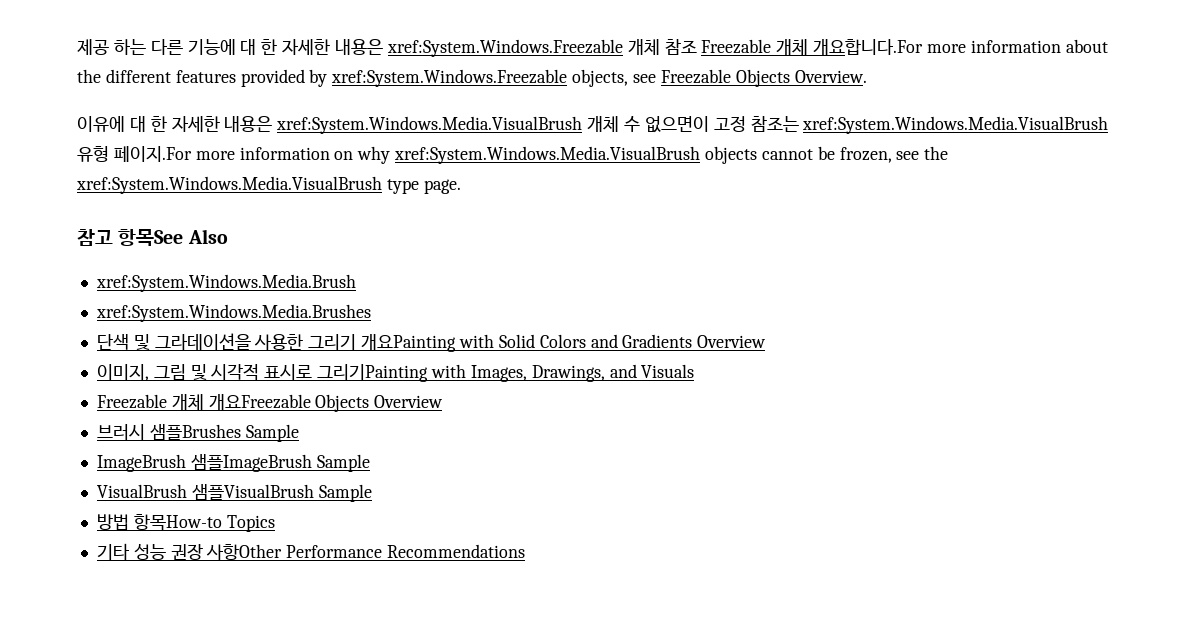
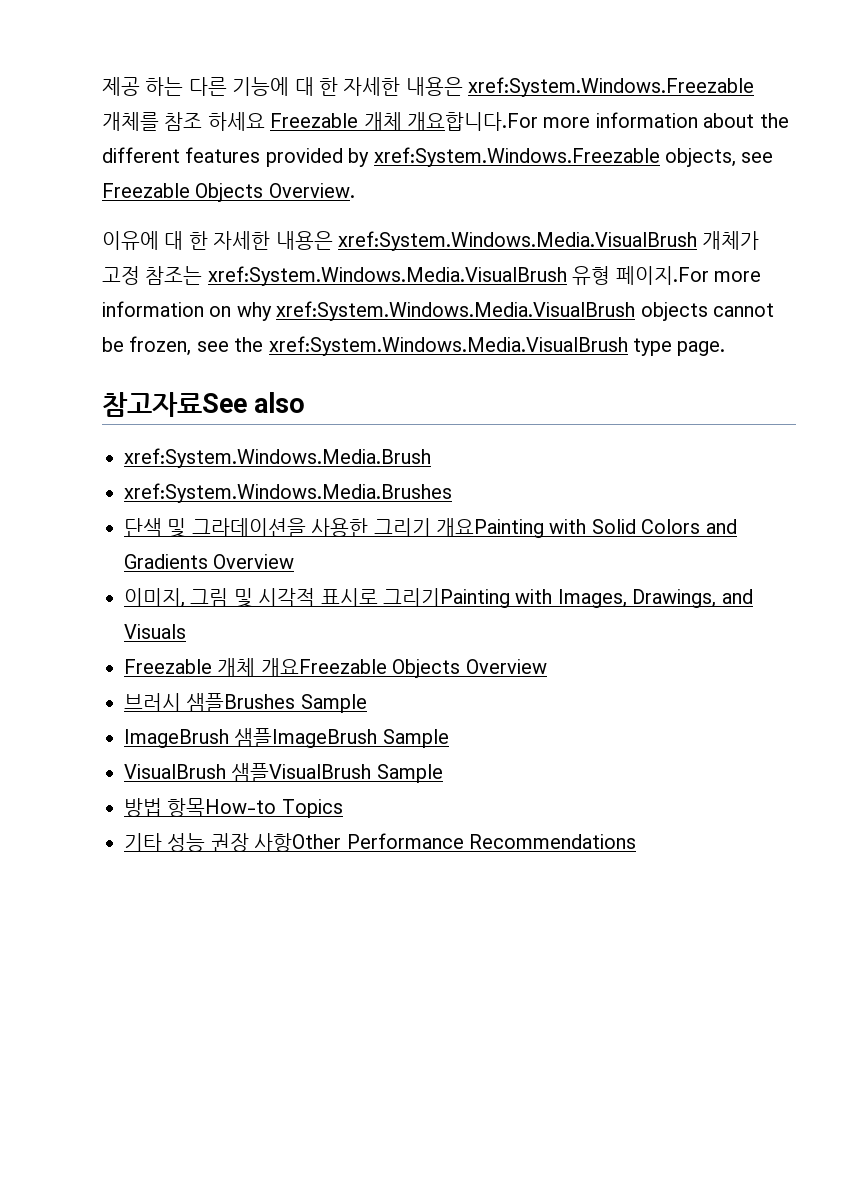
[627,39,697,55] 개체 참조 -> [102,112,265,131] 개체를 참조 하세요
[587,116,709,133] 개체 수 없으면이 -> [702,231,760,250] 개체가
[77,229,228,246] 참고 항목See Also -> [102,392,306,417] 참고자료See also

